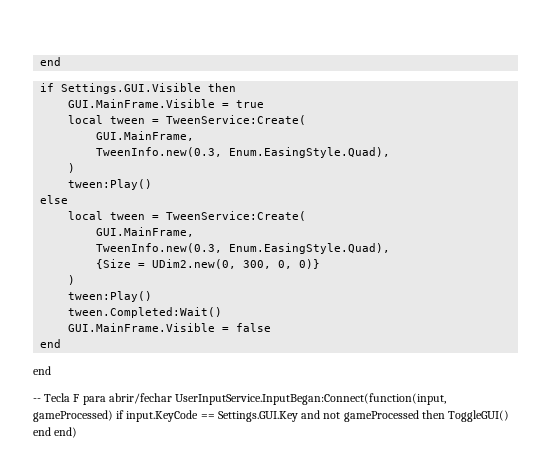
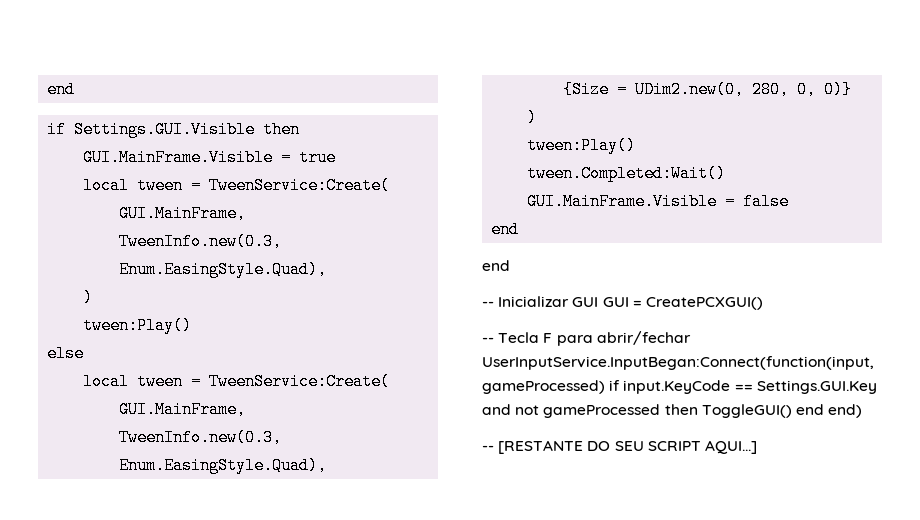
[243,260,272,269] 300, -> [752,81,790,98] 280,
(51, 370) none -> [482,296,763,310] // -- Inicializar GUI GUI = CreatePCXGUI()
(78, 432) none -> [482,440,757,454] // -- [RESTANTE DO SEU SCRIPT AQUI...]

